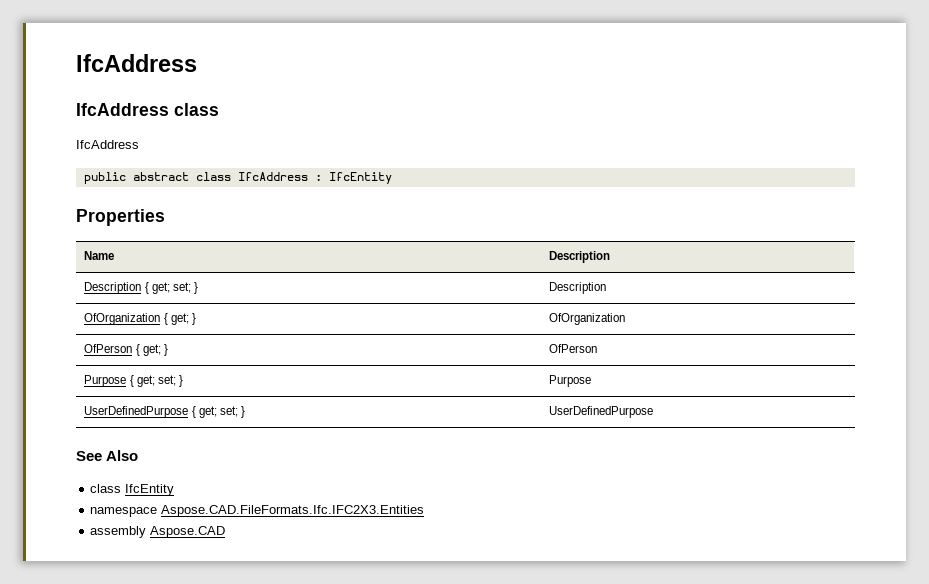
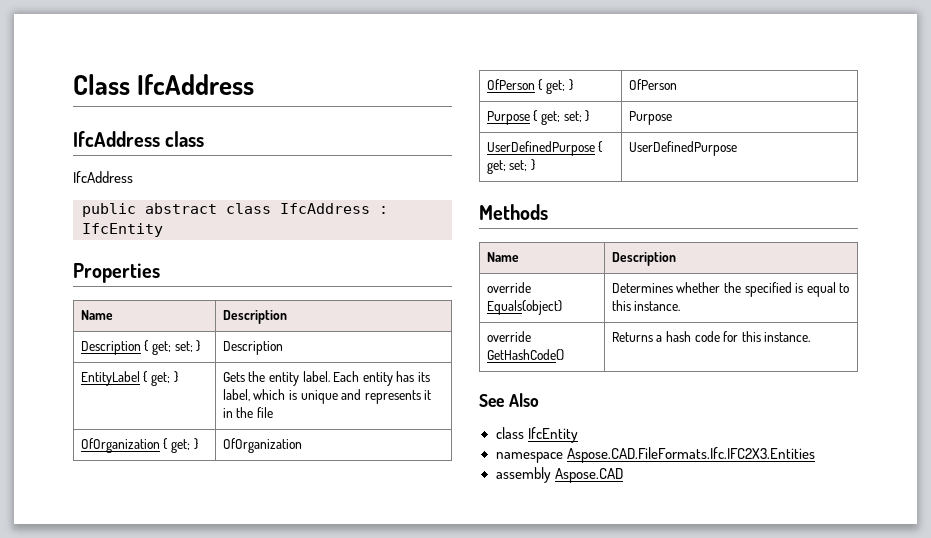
(76, 63) none -> [73,74,130,95] Class
(607, 288) none -> [80,371,178,386] [222,371,431,386] [222,389,432,404] [222,407,273,418] // EntityLabel { get; } | Gets the entity label. Each entity has its label, which is unique and represents it in the file
(654, 412) none -> [479,204,548,220] [486,252,519,262] [611,252,676,266] [486,282,531,293] [486,300,562,315] [611,282,850,297] [611,300,681,311] [486,331,531,342] [486,349,564,361] [611,331,811,342] // Methods // Name | Description // override Equals(object) | Determines whether the specified is equal to this instance. // override GetHashCode() | Returns a hash code for this instance.

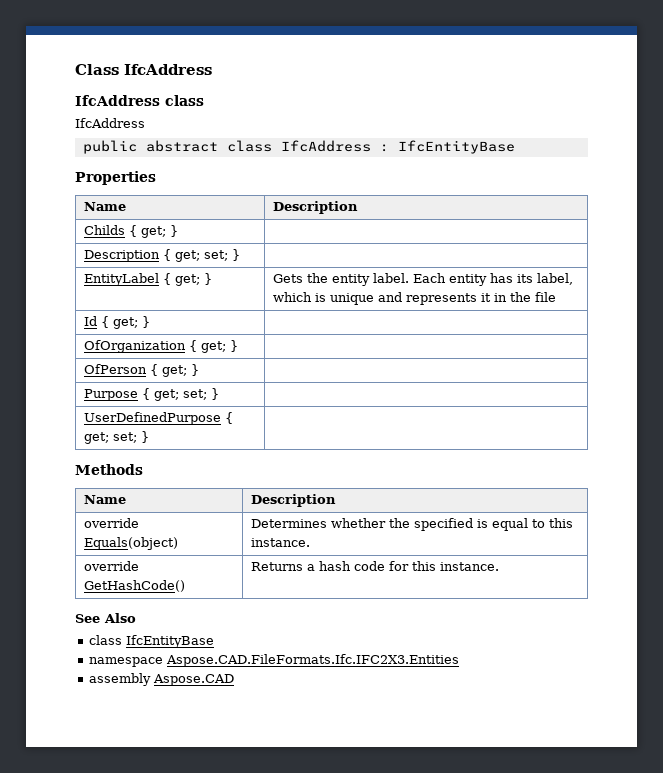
[82,223,163,237] IfcEntity -> [397,140,515,154] IfcEntityBase
(287, 317) none -> [83,225,178,238] // Childs { get; } |
[222,341,283,355] Description -> (240, 255) none
(273, 412) none -> [83,316,150,329] // Id { get; } |
[222,438,302,453] OfOrganization -> (238, 346) none
[628,79,677,90] OfPerson -> (199, 370) none
[628,111,672,125] Purpose -> (219, 394) none
[628,141,737,156] UserDefinedPurpose -> (149, 437) none
[527,427,578,443] IfcEntity -> [125,635,214,648] IfcEntityBase

